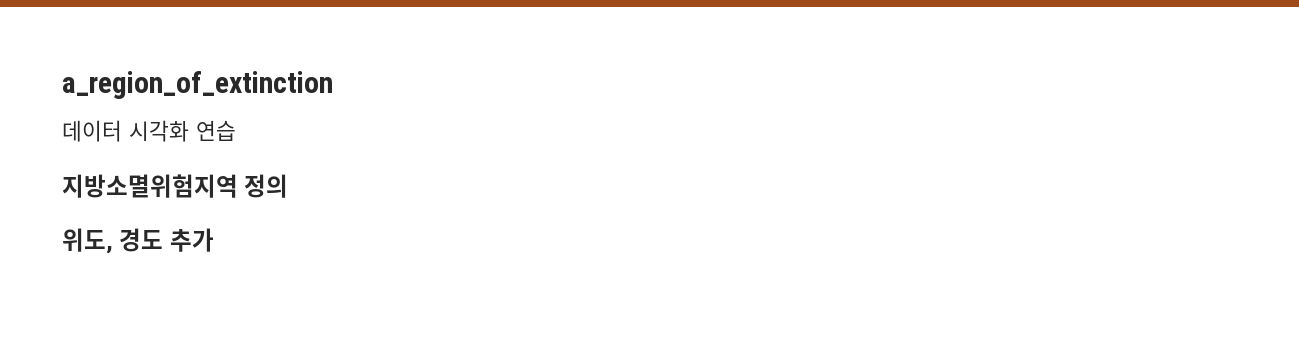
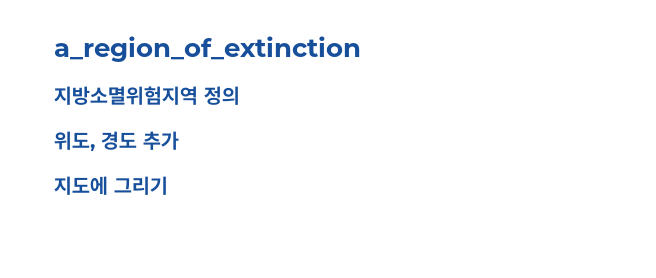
[62,120,236,142] // 데이터 시각화 연습 -> (361, 49) none
(214, 240) none -> [54,176,168,195] // 지도에 그리기

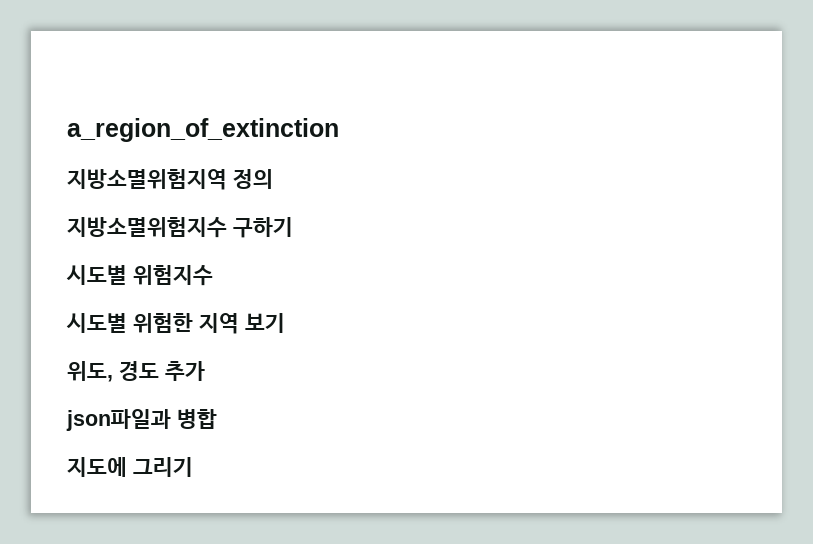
(240, 95) none -> [67,217,293,238] [66,265,213,286] [66,313,285,334] // 지방소멸위험지수 구하기 // 시도별 위험지수 // 시도별 위험한 지역 보기
(179, 140) none -> [66,409,217,431] // json파일과 병합

